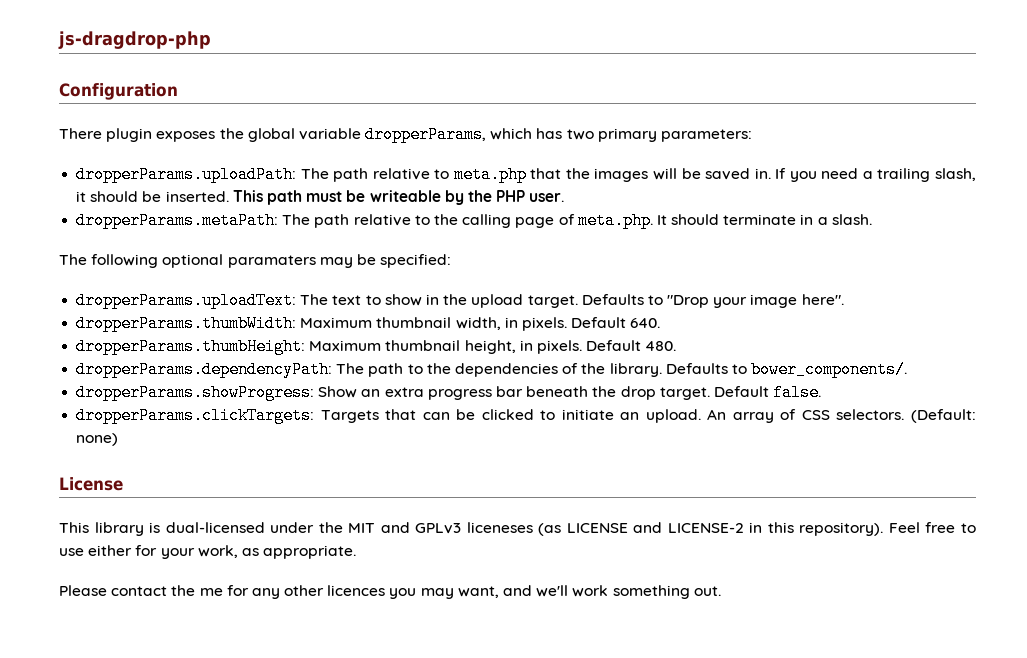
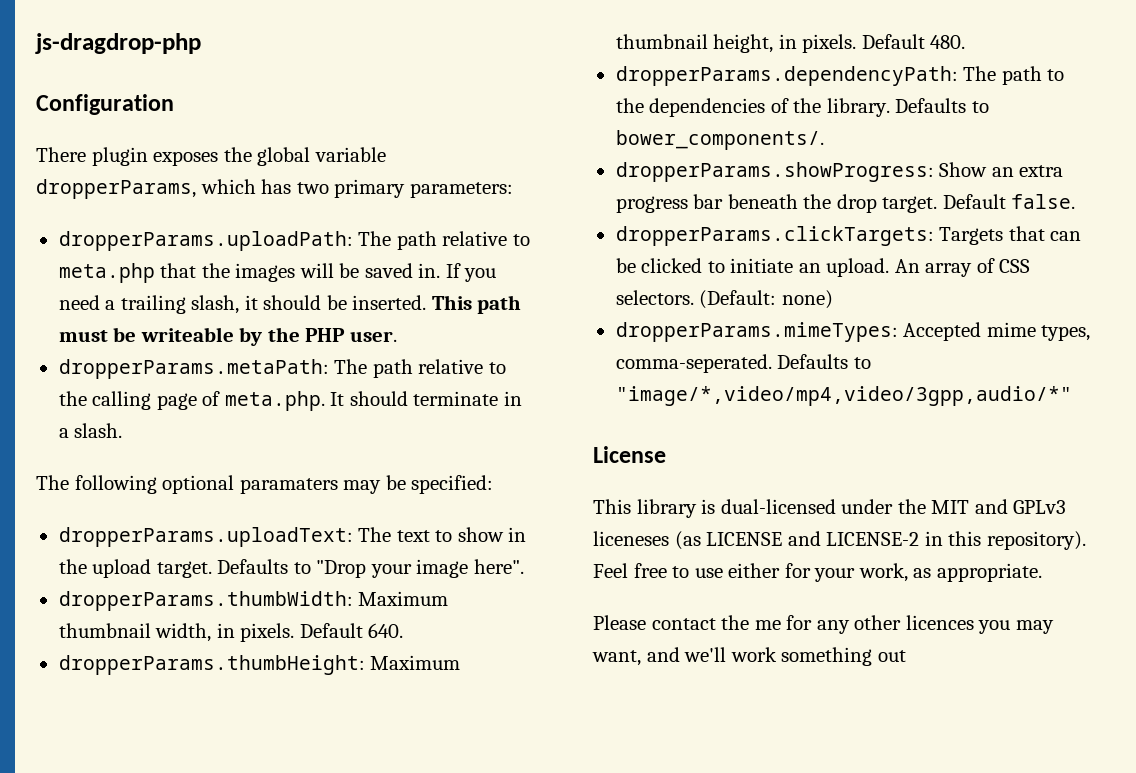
(119, 439) none -> [615,322,1091,342] [615,354,871,373] [615,386,1072,406] // dropperParams.mimeTypes: Accepted mime types, comma-seperated. Defaults to "image/*,video/mp4,video/3gpp,audio/*"
[693,586,721,596] out. -> [877,650,906,662] out

